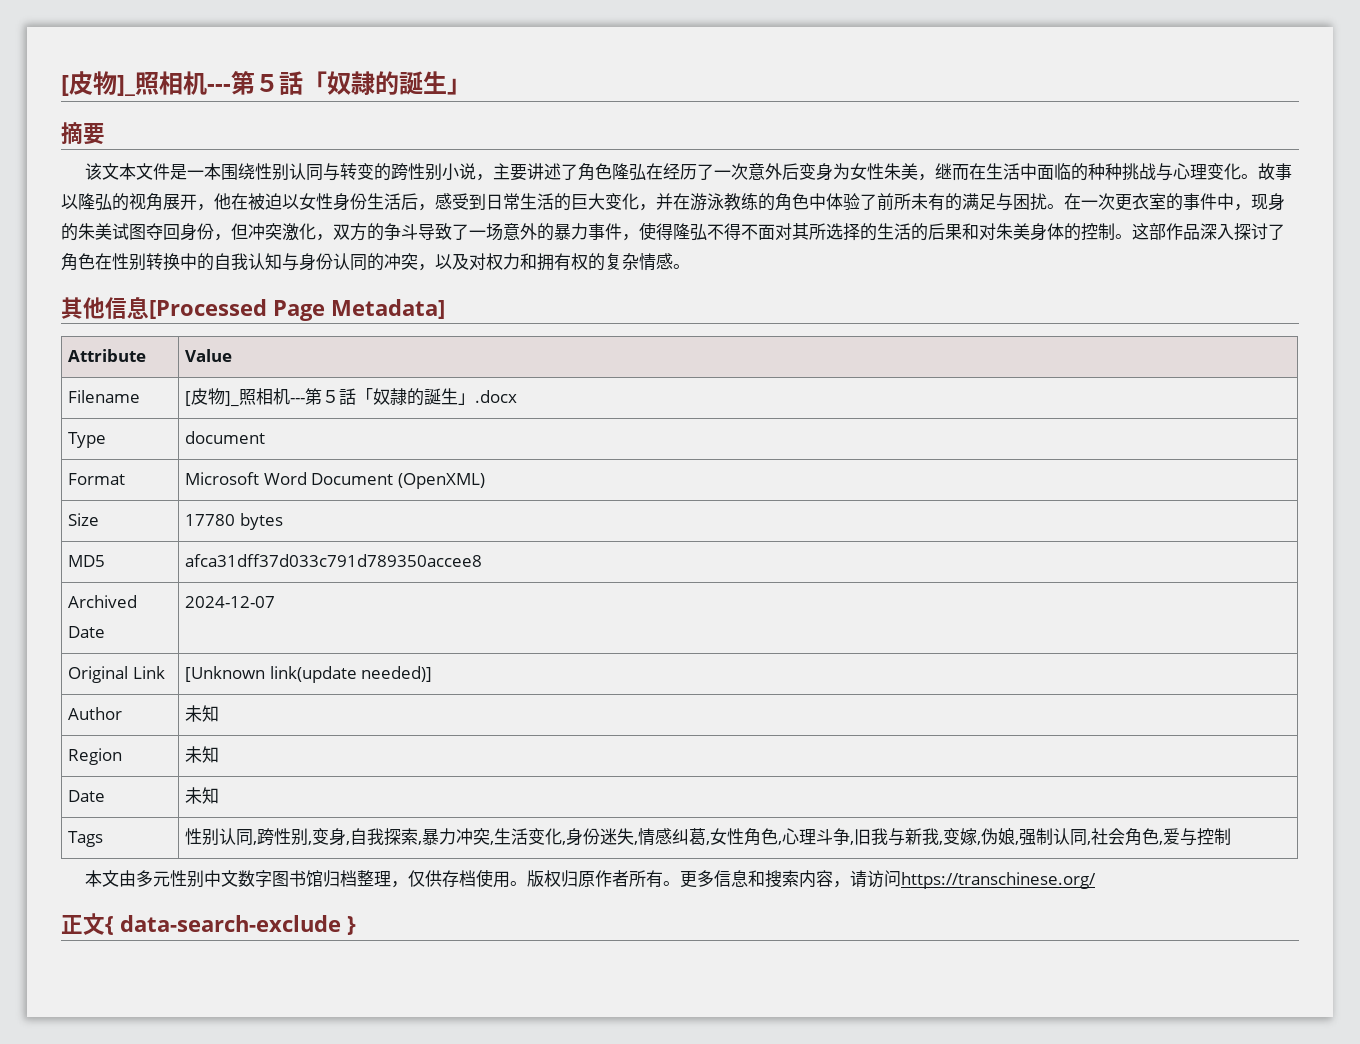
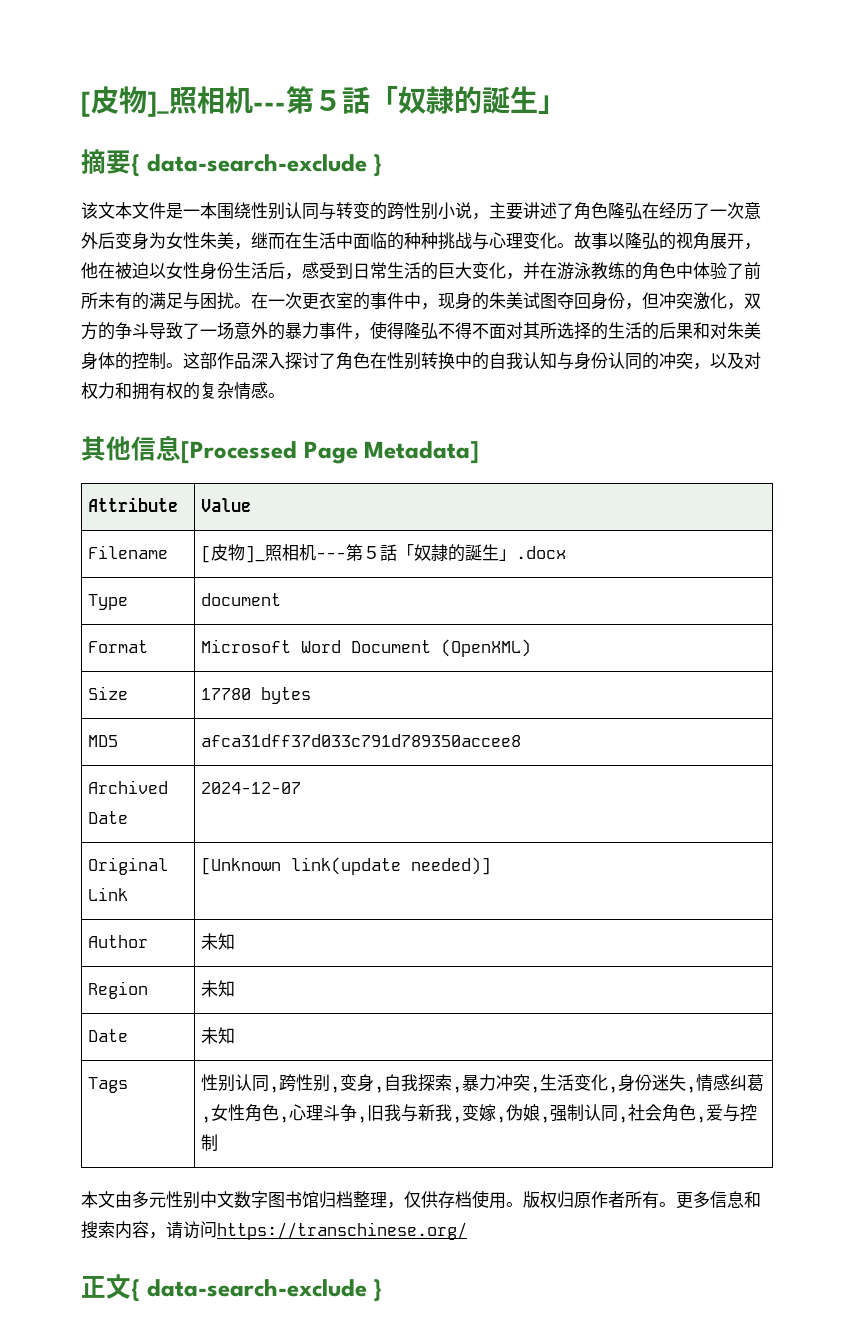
(105, 134) none -> [131,154,383,177] { data-search-exclude }

